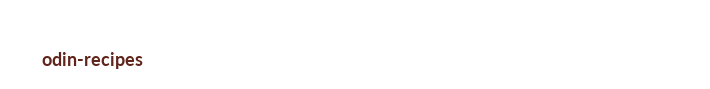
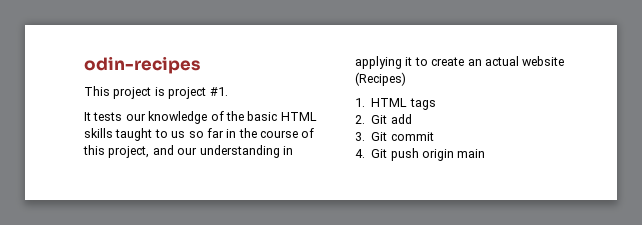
(143, 60) none -> [84,86,228,99] [84,111,317,124] [84,128,315,141] [83,145,293,158] [355,56,565,69] [355,72,406,86] [355,98,436,110] [355,114,412,124] [355,132,434,141] [355,148,486,161] // This project is project #1. // It tests our knowledge of the basic HTML skills taught to us so far in the course of this project, and our understanding in applying it to create an actual website (Recipes) // 1. HTML tags // 2. Git add // 3. Git commit // 4. Git push origin main

